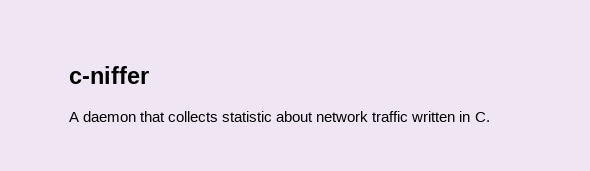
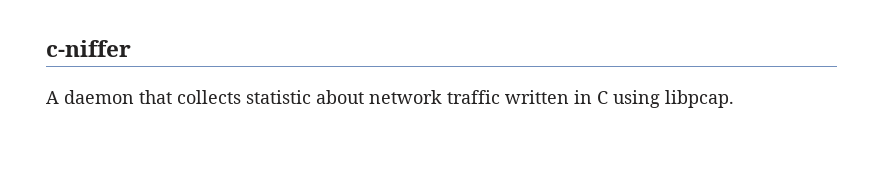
[474,112,490,122] C. -> [597,90,734,108] C using libpcap.

